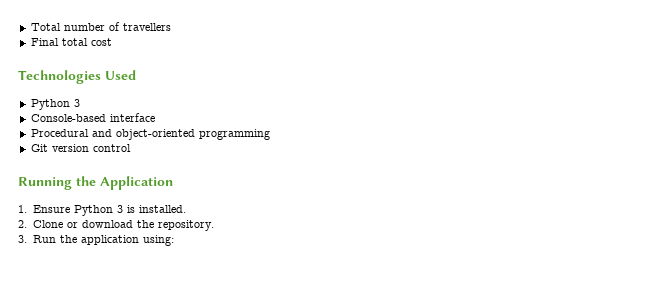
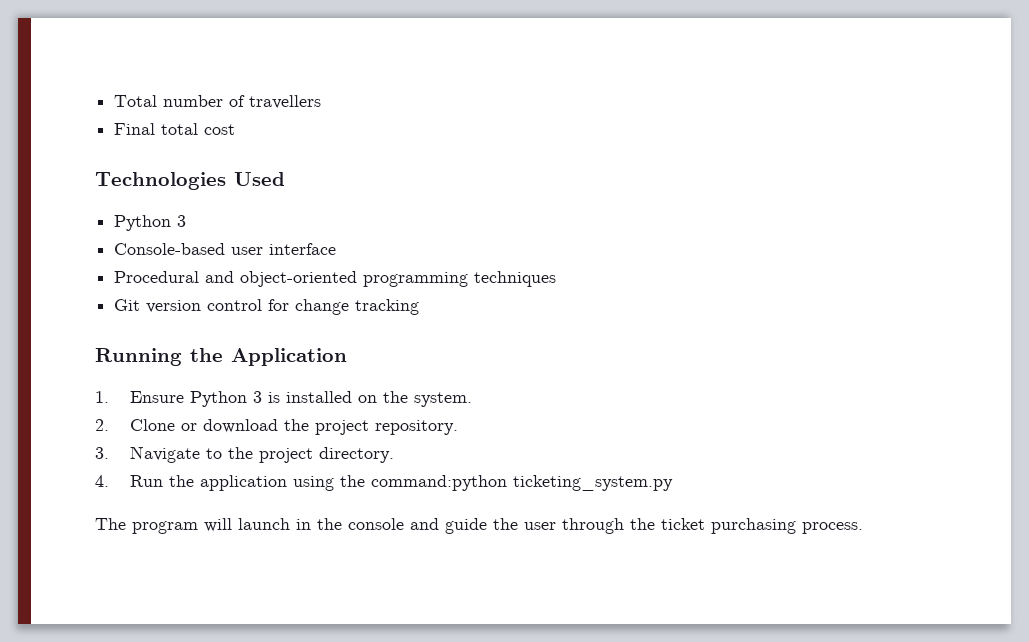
(106, 118) none -> [231,247,264,255] user
(270, 134) none -> [474,271,557,287] techniques
(131, 148) none -> [268,299,420,315] for change tracking
[138,205,186,213] installed. -> [285,391,472,407] installed on the system.
(154, 224) none -> [314,420,369,435] project
[32,235,174,246] Run the application using: -> [129,446,394,463] [95,475,673,491] [95,518,863,534] Navigate to the project directory. // 4. Run the application using the command:python ticketing_system.py // The program will launch in the console and guide the user through the ticket purchasing process.

